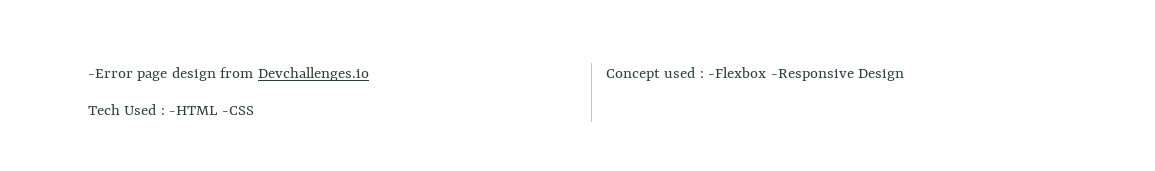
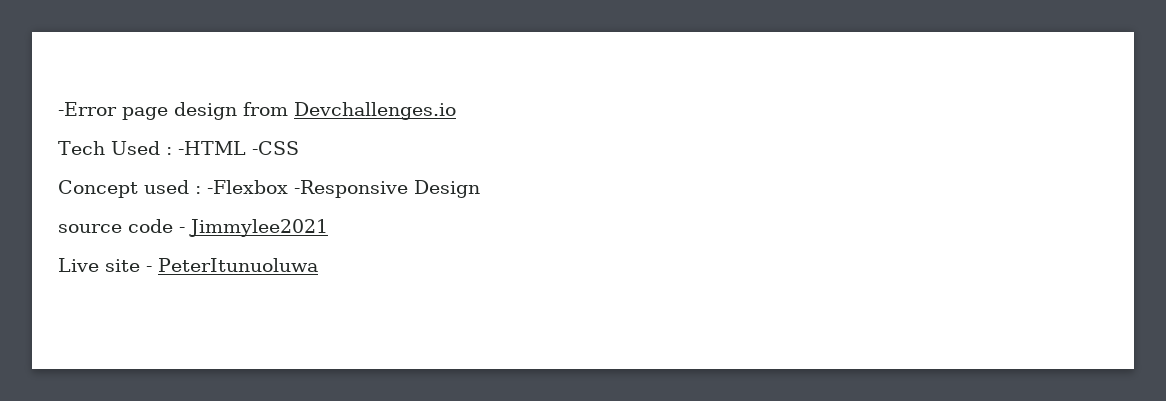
(905, 75) none -> [58,219,328,237] [58,258,318,272] // source code - Jimmylee2021 // Live site - PeterItunuoluwa

